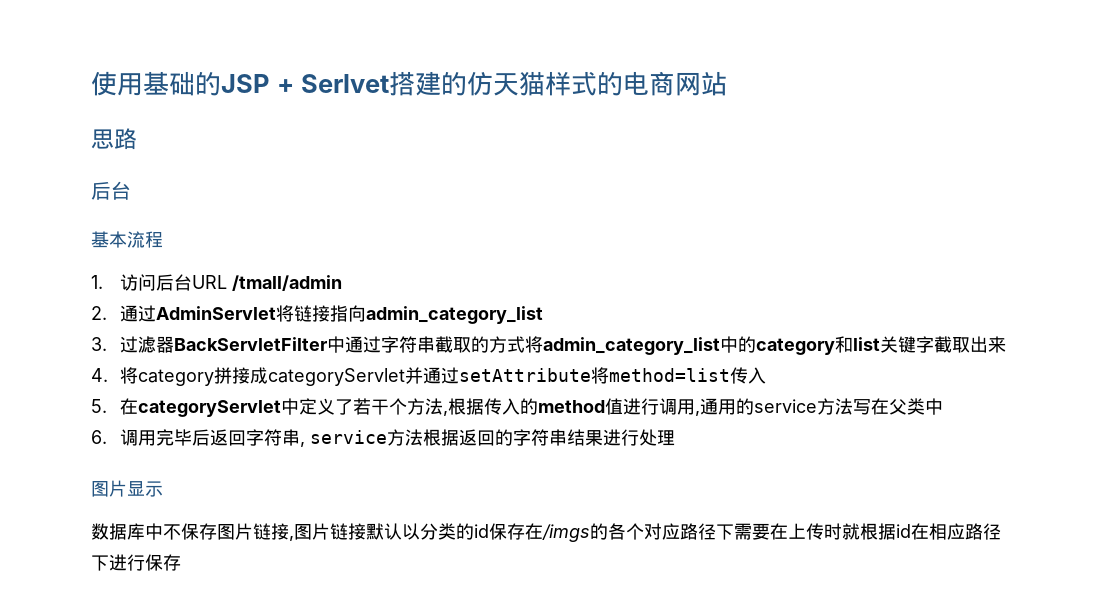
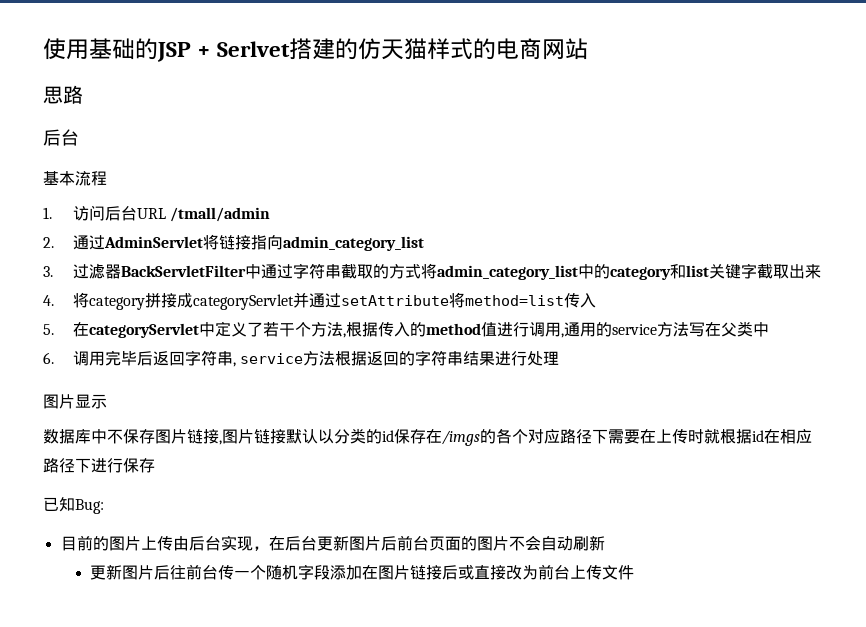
(181, 562) none -> [43,497,104,514] [60,535,605,551] [90,564,635,580] // 已知Bug: // 目前的图片上传由后台实现，在后台更新图片后前台页面的图片不会自动刷新 // 更新图片后往前台传一个随机字段添加在图片链接后或直接改为前台上传文件

